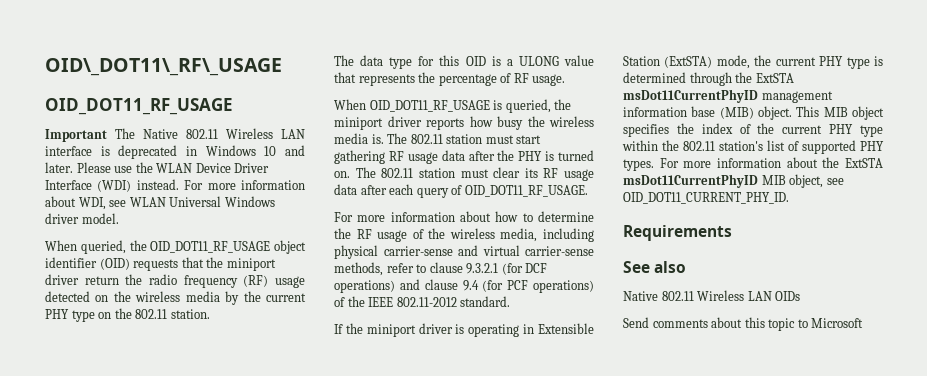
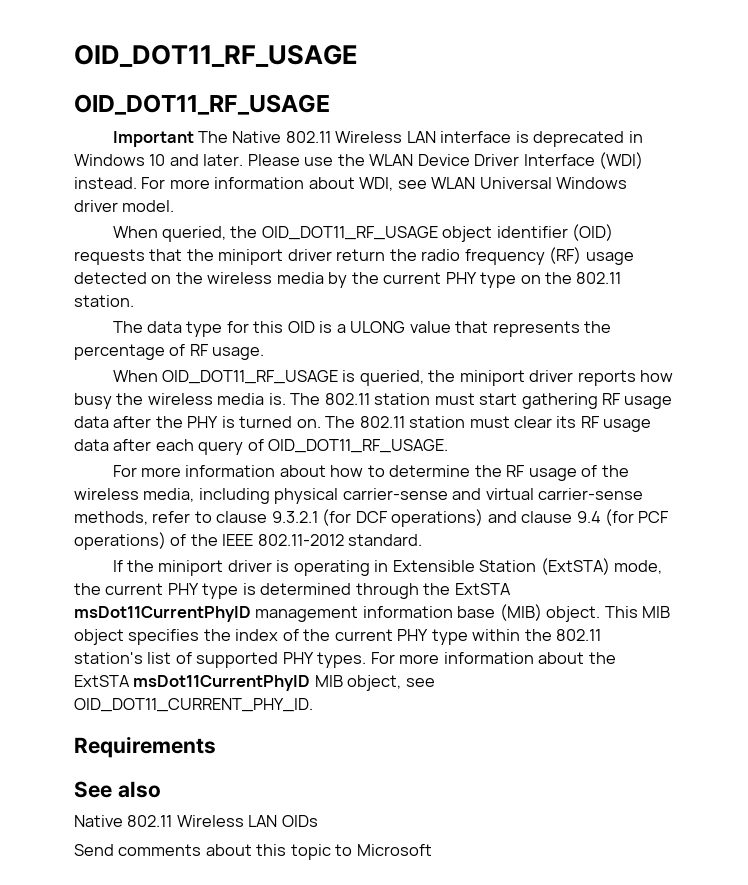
[45,58,282,76] OID\_DOT11\_RF\_USAGE -> [74,45,358,67] OID_DOT11_RF_USAGE

